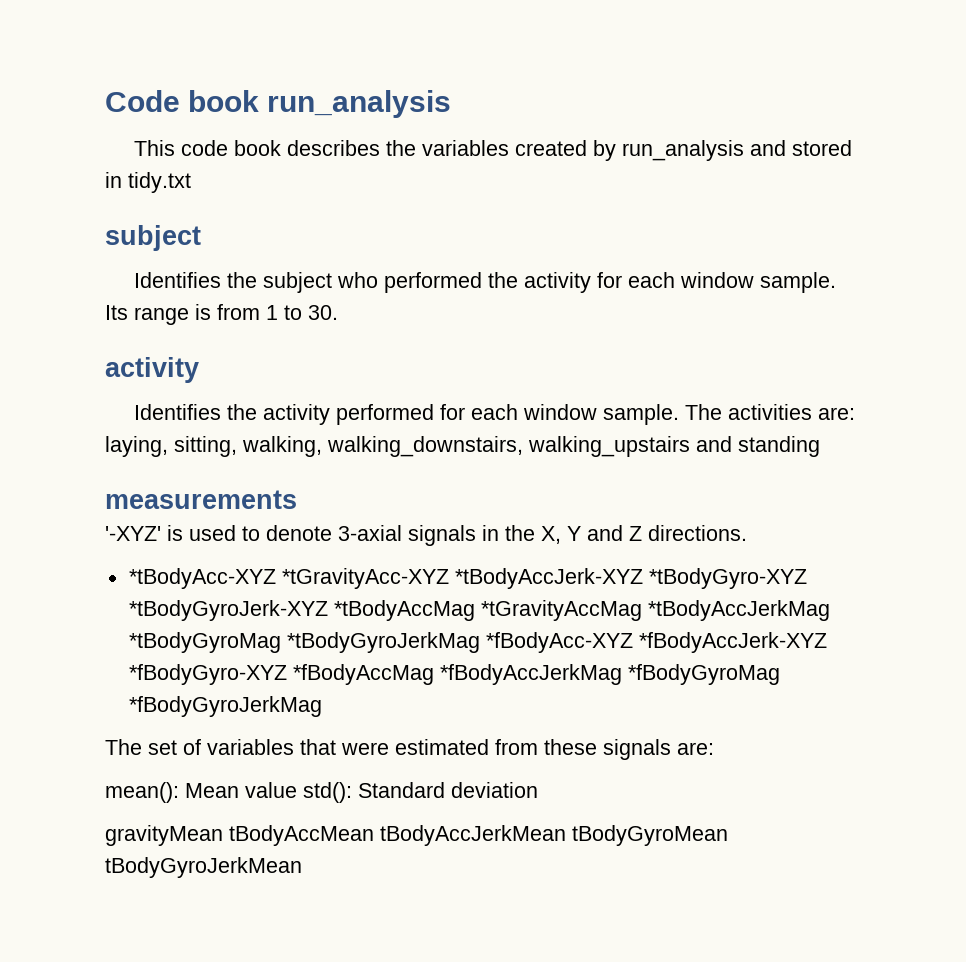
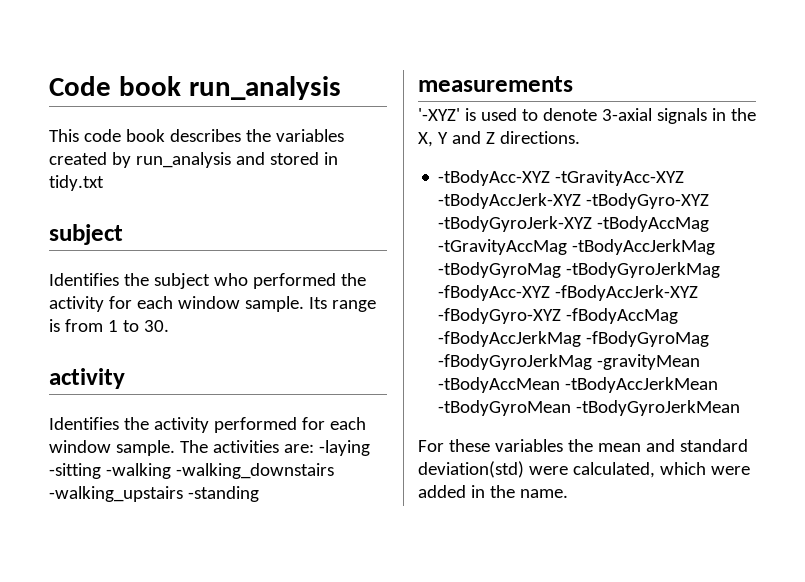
[105,436,820,457] laying, sitting, walking, walking_downstairs, walking_upstairs and standing -> [318,440,370,456] [49,463,334,479] [49,486,259,502] -laying -sitting -walking -walking_downstairs -walking_upstairs -standing
[128,568,807,589] [128,600,830,621] [128,632,827,653] [128,664,780,685] [128,696,322,717] [105,739,714,760] [105,782,538,803] [105,825,728,846] [105,857,302,878] *tBodyAcc-XYZ *tGravityAcc-XYZ *tBodyAccJerk-XYZ *tBodyGyro-XYZ *tBodyGyroJerk-XYZ *tBodyAccMag *tGravityAccMag *tBodyAccJerkMag *tBodyGyroMag *tBodyGyroJerkMag *fBodyAcc-XYZ *fBodyAccJerk-XYZ *fBodyGyro-XYZ *fBodyAccMag *fBodyAccJerkMag *fBodyGyroMag *fBodyGyroJerkMag // The set of variables that were estimated from these signals are: // mean(): Mean value std(): Standard deviation // gravityMean tBodyAccMean tBodyAccJerkMean tBodyGyroMean tBodyGyroJerkMean -> [438,170,685,186] [438,193,710,209] [438,216,710,232] [438,239,716,255] [438,262,721,278] [438,285,699,301] [438,308,679,324] [438,331,710,347] [438,354,701,370] [438,377,719,393] [438,400,741,416] [418,439,748,452] [418,461,750,478] [418,485,568,498] -tBodyAcc-XYZ -tGravityAcc-XYZ -tBodyAccJerk-XYZ -tBodyGyro-XYZ -tBodyGyroJerk-XYZ -tBodyAccMag -tGravityAccMag -tBodyAccJerkMag -tBodyGyroMag -tBodyGyroJerkMag -fBodyAcc-XYZ -fBodyAccJerk-XYZ -fBodyGyro-XYZ -fBodyAccMag -fBodyAccJerkMag -fBodyGyroMag -fBodyGyroJerkMag -gravityMean -tBodyAccMean -tBodyAccJerkMean -tBodyGyroMean -tBodyGyroJerkMean // For these variables the mean and standard deviation(std) were calculated, which were added in the name.

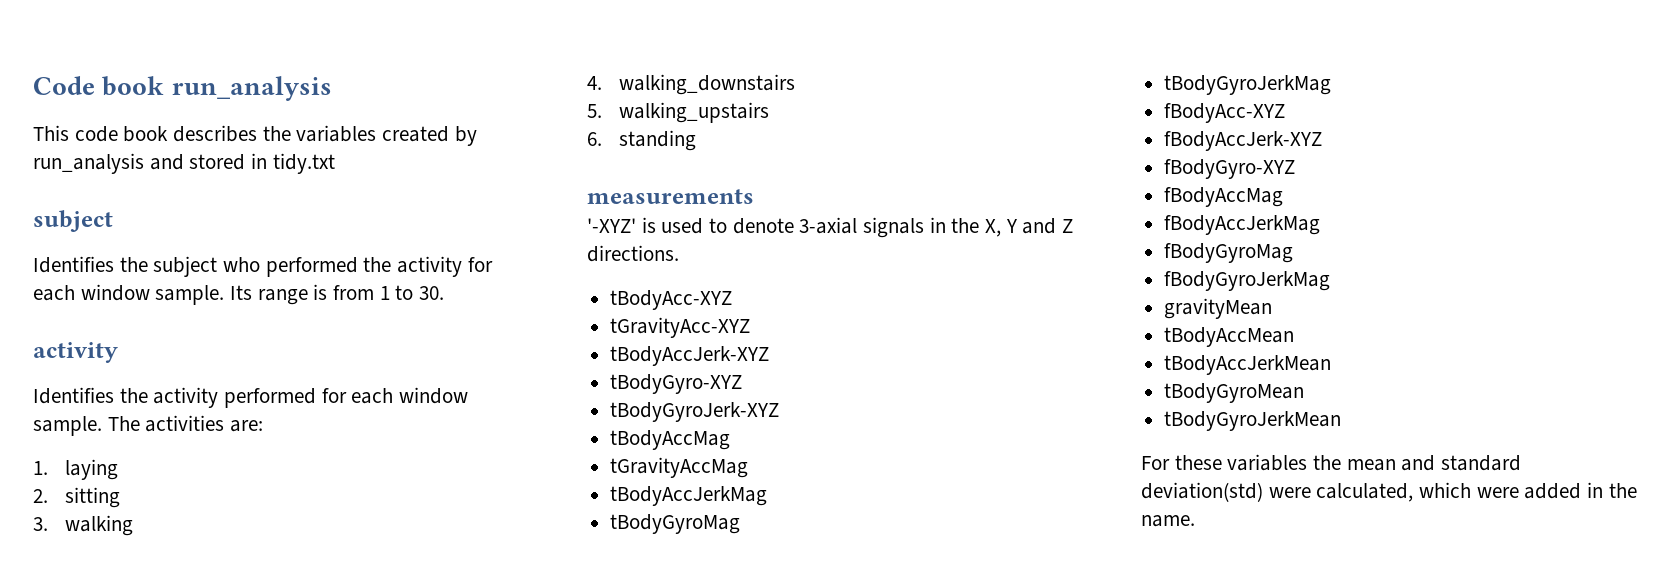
[318,440,370,456] [49,463,334,479] [49,486,259,502] -laying -sitting -walking -walking_downstairs -walking_upstairs -standing -> [33,459,118,480] [33,487,120,508] [33,515,133,536] [587,74,795,95] [587,102,769,123] [587,130,696,151] // 1. laying // 2. sitting // 3. walking // 4. walking_downstairs // 5. walking_upstairs // 6. standing
[438,170,685,186] [438,193,710,209] [438,216,710,232] [438,239,716,255] [438,262,721,278] [438,285,699,301] [438,308,679,324] [438,331,710,347] [438,354,701,370] [438,377,719,393] [438,400,741,416] -tBodyAcc-XYZ -tGravityAcc-XYZ -tBodyAccJerk-XYZ -tBodyGyro-XYZ -tBodyGyroJerk-XYZ -tBodyAccMag -tGravityAccMag -tBodyAccJerkMag -tBodyGyroMag -tBodyGyroJerkMag -fBodyAcc-XYZ -fBodyAccJerk-XYZ -fBodyGyro-XYZ -fBodyAccMag -fBodyAccJerkMag -fBodyGyroMag -fBodyGyroJerkMag -gravityMean -tBodyAccMean -tBodyAccJerkMean -tBodyGyroMean -tBodyGyroJerkMean -> [610,290,733,310] [610,317,751,338] [610,346,770,366] [610,374,743,394] [610,402,780,422] [610,430,731,450] [610,457,749,478] [610,486,768,506] [610,514,741,534] [1164,75,1332,95] [1164,103,1286,123] [1164,131,1323,151] [1164,159,1296,179] [1164,187,1284,207] [1164,215,1321,235] [1164,243,1294,263] [1164,271,1331,291] [1164,298,1273,319] [1164,327,1295,347] [1164,355,1332,375] [1164,383,1305,403] [1164,411,1342,431] tBodyAcc-XYZ // tGravityAcc-XYZ // tBodyAccJerk-XYZ // tBodyGyro-XYZ // tBodyGyroJerk-XYZ // tBodyAccMag // tGravityAccMag // tBodyAccJerkMag // tBodyGyroMag // tBodyGyroJerkMag // fBodyAcc-XYZ // fBodyAccJerk-XYZ // fBodyGyro-XYZ // fBodyAccMag // fBodyAccJerkMag // fBodyGyroMag // fBodyGyroJerkMag // gravityMean // tBodyAccMean // tBodyAccJerkMean // tBodyGyroMean // tBodyGyroJerkMean

